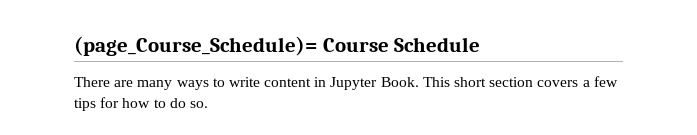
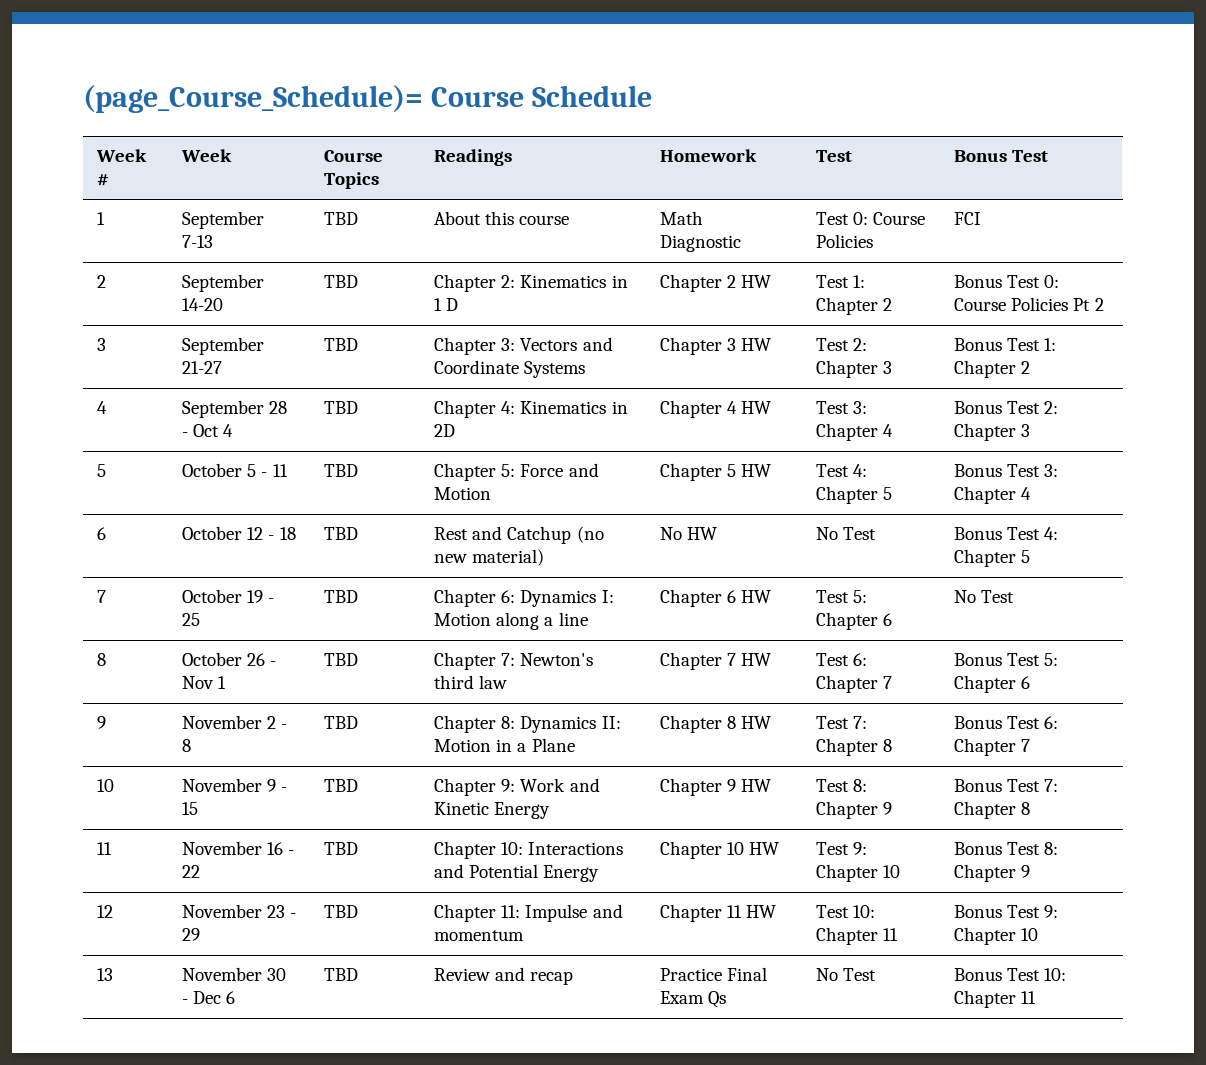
[74,76,618,90] [74,97,208,111] // There are many ways to write content in Jupyter Book. This short section covers a few tips for how to do so. -> [96,149,148,162] [97,174,110,186] [181,149,233,162] [324,150,384,162] [324,172,380,189] [434,149,513,166] [660,149,758,162] [816,150,853,162] [954,150,1049,162] [97,212,106,225] [182,211,265,229] [182,235,214,248] [324,212,359,225] [434,211,570,225] [660,211,704,225] [660,235,742,252] [816,212,926,225] [816,234,874,248] [954,212,982,225] [97,275,107,288] [182,274,265,292] [182,298,224,311] [324,275,359,288] [434,274,628,292] [434,298,459,311] [660,274,772,292] [816,275,866,288] [816,297,893,315] [954,275,1060,288] [954,297,1104,311] [97,338,107,351] [182,337,265,355] [182,361,223,374] [324,338,359,351] [434,337,613,355] [434,360,586,378] [660,337,772,355] [816,338,868,351] [816,360,893,378] [954,338,1057,351] [954,360,1031,378] [97,401,108,414] [182,400,288,418] [182,424,234,437] [324,401,359,414] [434,400,628,418] [434,424,456,437] [660,400,772,418] [816,401,868,414] [816,423,894,441] [954,401,1059,414] [954,423,1031,441] [97,464,107,477] [182,463,288,477] [324,464,359,477] [434,463,599,481] [434,487,492,500] [660,463,772,481] [816,464,868,477] [816,486,893,504] [954,464,1059,477] [954,486,1032,504] [97,527,107,540] [182,526,296,540] [324,527,359,540] [434,526,604,544] [434,549,545,566] [660,527,718,540] [816,527,877,540] [954,527,1059,540] [954,549,1031,567] [97,590,107,603] [182,589,275,603] [182,613,201,626] [324,590,359,603] [434,589,614,607] [434,612,588,630] [660,589,772,607] [816,590,868,603] [816,612,893,630] [954,590,1015,603] [97,653,107,666] [182,652,277,666] [182,676,227,689] [324,653,359,666] [434,652,594,670] [434,675,508,689] [660,652,772,670] [816,653,868,666] [816,675,893,693] [954,653,1059,666] [954,675,1031,693] [97,716,107,729] [182,715,288,729] [182,739,192,752] [324,716,359,729] [434,715,621,733] [434,738,575,752] [660,715,772,733] [816,716,868,729] [816,738,893,756] [954,716,1059,729] [954,738,1031,756] [97,779,115,792] [182,778,288,792] [182,802,199,815] [324,779,359,792] [434,778,600,796] [434,802,551,819] [660,778,772,796] [816,779,868,792] [816,801,893,819] [954,779,1059,792] [954,801,1031,819] [97,842,113,855] [182,841,295,855] [182,865,201,878] [324,842,359,855] [434,841,624,859] [434,864,600,882] [660,841,780,859] [816,842,868,855] [816,864,901,882] [954,842,1059,855] [954,864,1031,882] [97,905,114,918] [182,904,297,918] [182,928,201,941] [324,905,359,918] [434,904,623,922] [434,930,525,941] [660,904,777,922] [816,905,876,918] [816,927,899,945] [954,905,1059,918] [954,927,1039,945] [97,968,114,981] [182,967,287,981] [182,991,236,1004] [324,968,359,981] [434,967,574,985] [660,967,768,981] [660,991,727,1008] [816,968,877,981] [954,968,1067,981] [954,990,1037,1008] // Week # | Week | Course Topics | Readings | Homework | Test | Bonus Test // 1 | September 7-13 | TBD | About this course | Math Diagnostic | Test 0: Course Policies | FCI // 2 | September 14-20 | TBD | Chapter 2: Kinematics in 1 D | Chapter 2 HW | Test 1: Chapter 2 | Bonus Test 0: Course Policies Pt 2 // 3 | September 21-27 | TBD | Chapter 3: Vectors and Coordinate Systems | Chapter 3 HW | Test 2: Chapter 3 | Bonus Test 1: Chapter 2 // 4 | September 28 - Oct 4 | TBD | Chapter 4: Kinematics in 2D | Chapter 4 HW | Test 3: Chapter 4 | Bonus Test 2: Chapter 3 // 5 | October 5 - 11 | TBD | Chapter 5: Force and Motion | Chapter 5 HW | Test 4: Chapter 5 | Bonus Test 3: Chapter 4 // 6 | October 12 - 18 | TBD | Rest and Catchup (no new material) | No HW | No Test | Bonus Test 4: Chapter 5 // 7 | October 19 - 25 | TBD | Chapter 6: Dynamics I: Motion along a line | Chapter 6 HW | Test 5: Chapter 6 | No Test // 8 | October 26 - Nov 1 | TBD | Chapter 7: Newton's third law | Chapter 7 HW | Test 6: Chapter 7 | Bonus Test 5: Chapter 6 // 9 | November 2 - 8 | TBD | Chapter 8: Dynamics II: Motion in a Plane | Chapter 8 HW | Test 7: Chapter 8 | Bonus Test 6: Chapter 7 // 10 | November 9 - 15 | TBD | Chapter 9: Work and Kinetic Energy | Chapter 9 HW | Test 8: Chapter 9 | Bonus Test 7: Chapter 8 // 11 | November 16 - 22 | TBD | Chapter 10: Interactions and Potential Energy | Chapter 10 HW | Test 9: Chapter 10 | Bonus Test 8: Chapter 9 // 12 | November 23 - 29 | TBD | Chapter 11: Impulse and momentum | Chapter 11 HW | Test 10: Chapter 11 | Bonus Test 9: Chapter 10 // 13 | November 30 - Dec 6 | TBD | Review and recap | Practice Final Exam Qs | No Test | Bonus Test 10: Chapter 11

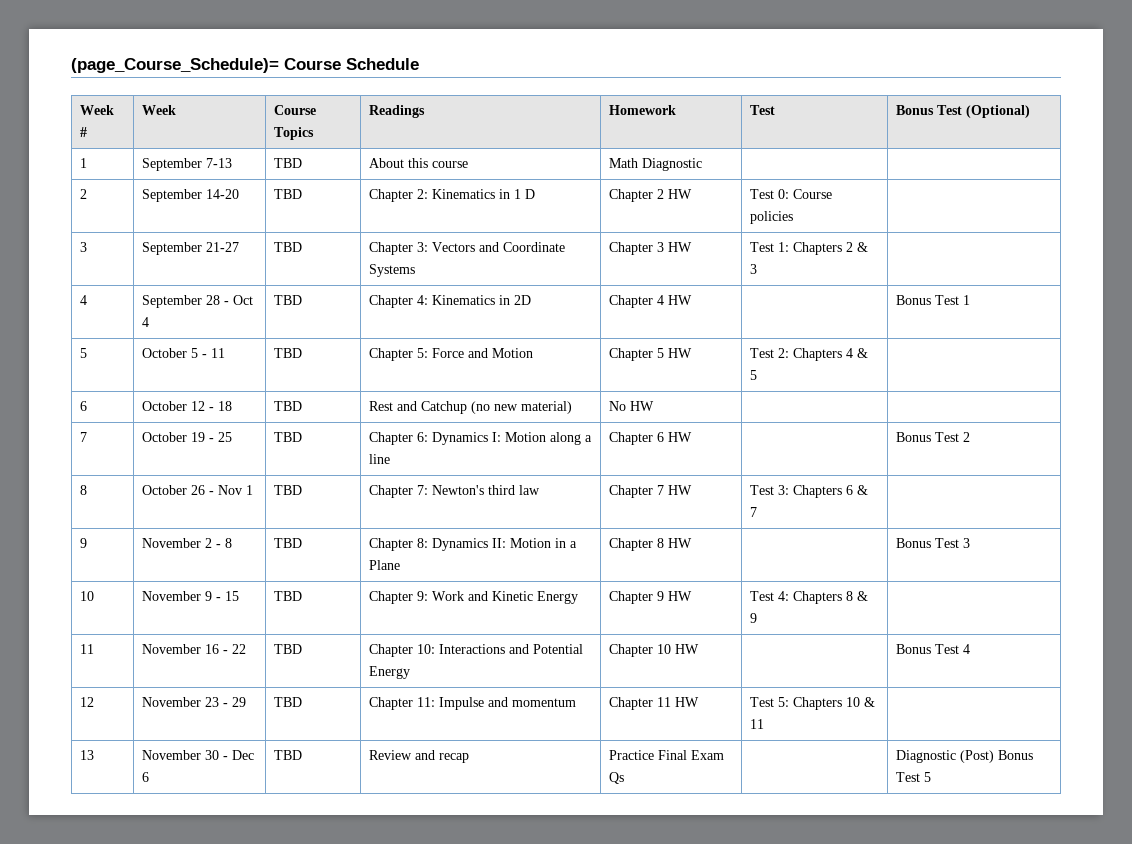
(1049, 156) none -> [966,105,1031,118] (Optional)
[816,212,926,225] [816,234,874,248] [954,212,982,225] Test 0: Course Policies | FCI -> (703, 164) |
[853,275,866,288] [816,297,893,315] [954,275,1060,288] [954,297,1104,311] 1: Chapter 2 | Bonus Test 0: Course Policies Pt 2 -> [778,189,833,199] [750,211,794,224] 0: Course policies |
[853,338,868,351] [816,360,893,378] [954,338,1057,351] [954,360,1031,378] 2: Chapter 3 | Bonus Test 1: Chapter 2 -> [778,242,869,255] [750,264,758,274] 1: Chapters 2 & 3 |
[816,401,868,414] [816,423,894,441] [954,401,1059,414] [954,423,1031,441] Test 3: Chapter 4 | Bonus Test 2: Chapter 3 -> [896,295,971,305] | Bonus Test 1
[853,464,868,477] [816,486,893,504] [954,464,1059,477] [954,486,1032,504] 4: Chapter 5 | Bonus Test 3: Chapter 4 -> [778,348,869,361] [750,370,758,380] 2: Chapters 4 & 5 |
[816,527,877,540] [954,527,1059,540] [954,549,1031,567] No Test | Bonus Test 4: Chapter 5 -> (655, 406) |
[816,590,868,603] [816,612,893,630] [954,590,1015,603] Test 5: Chapter 6 | No Test -> [896,432,971,442] | Bonus Test 2
[853,653,868,666] [816,675,893,693] [954,653,1059,666] [954,675,1031,693] 6: Chapter 7 | Bonus Test 5: Chapter 6 -> [778,485,869,498] [750,507,758,517] 3: Chapters 6 & 7 |
[816,716,868,729] [816,738,893,756] [954,716,1059,729] [954,738,1031,756] Test 7: Chapter 8 | Bonus Test 6: Chapter 7 -> [896,538,971,548] | Bonus Test 3
[853,779,868,792] [816,801,893,819] [954,779,1059,792] [954,801,1031,819] 8: Chapter 9 | Bonus Test 7: Chapter 8 -> [778,591,869,604] [750,613,758,623] 4: Chapters 8 & 9 |
[816,842,868,855] [816,864,901,882] [954,842,1059,855] [954,864,1031,882] Test 9: Chapter 10 | Bonus Test 8: Chapter 9 -> [896,644,971,654] | Bonus Test 4
[853,905,876,918] [816,927,899,945] [954,905,1059,918] [954,927,1039,945] 10: Chapter 11 | Bonus Test 9: Chapter 10 -> [778,697,876,710] [750,719,765,729] 5: Chapters 10 & 11 |
[816,968,877,981] [954,968,1067,981] [954,990,1037,1008] No Test | Bonus Test 10: Chapter 11 -> [896,750,1034,763] [896,772,932,782] | Diagnostic (Post) Bonus Test 5

